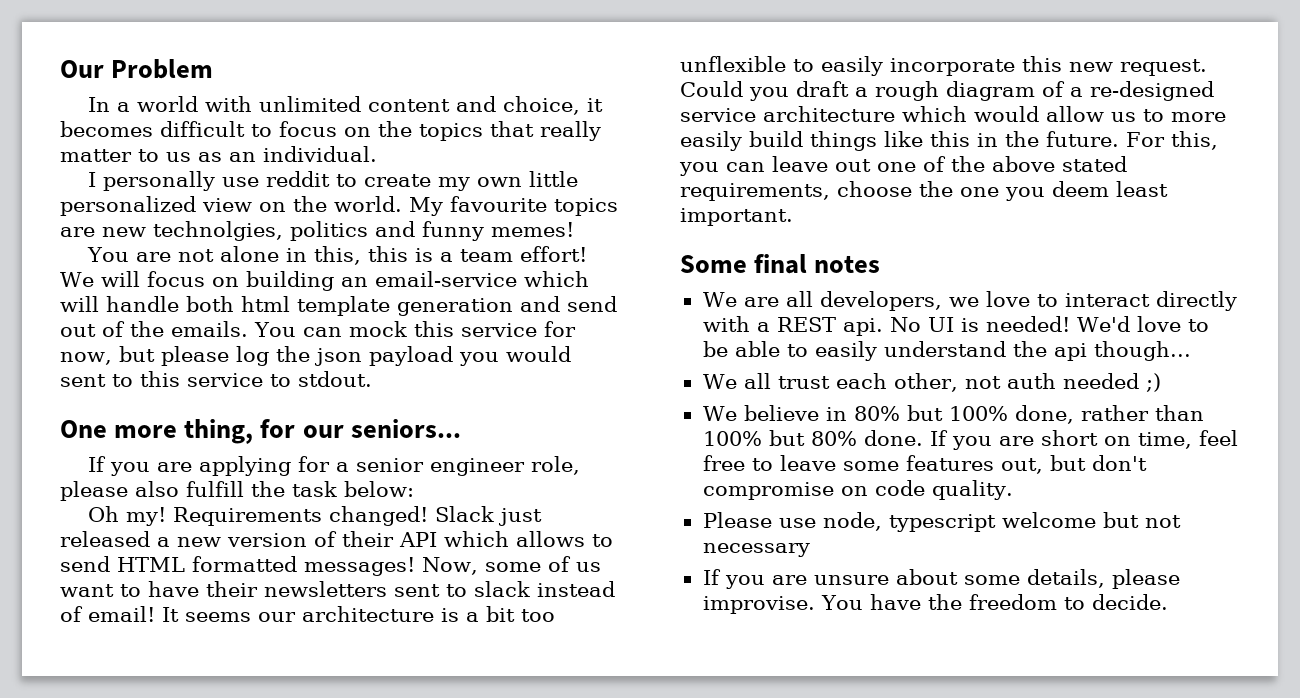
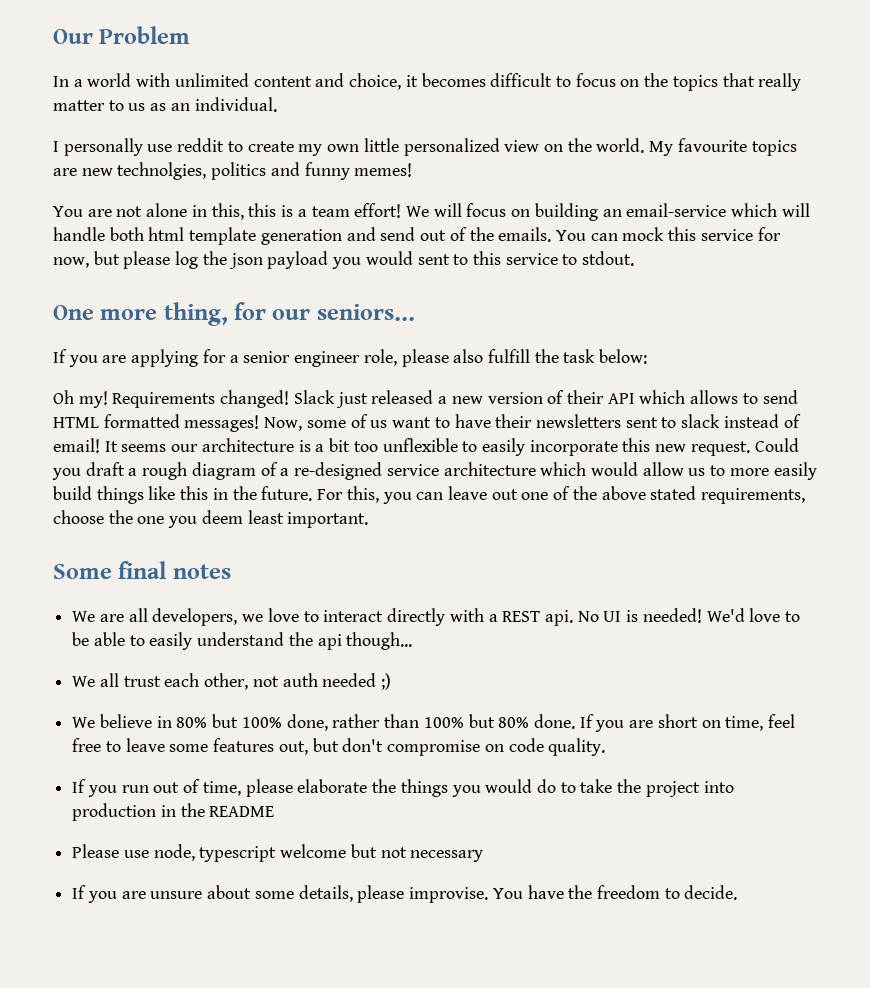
(1013, 490) none -> [72,779,734,797] [72,803,275,821] // If you run out of time, please elaborate the things you would do to take the project into production in the README

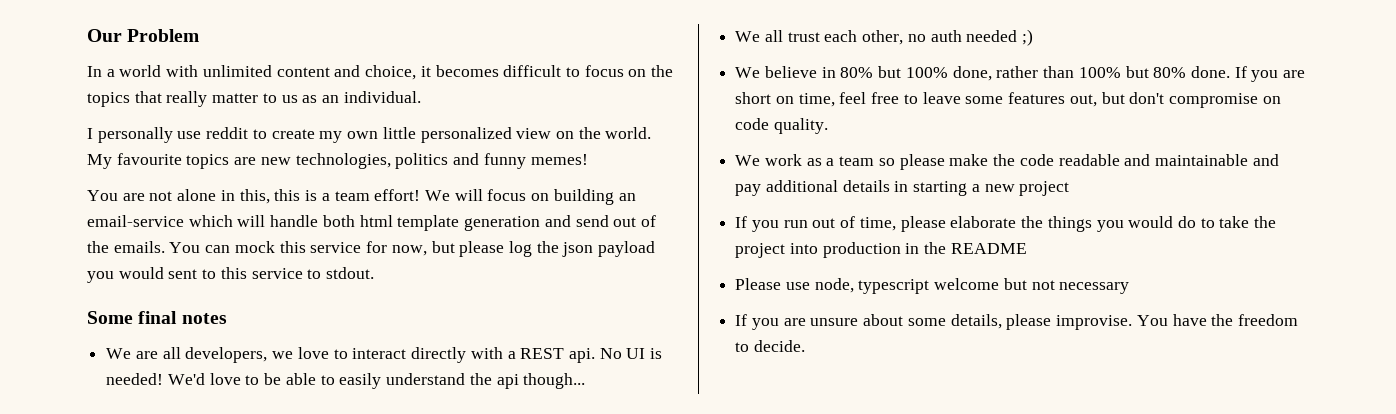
[117,162,207,180] technolgies, -> [295,153,391,169] technologies,
[53,302,415,326] [53,349,648,367] [53,390,798,408] [53,414,801,432] [53,438,799,456] [52,462,817,480] [53,486,806,504] [53,510,369,528] // One more thing, for our seniors... // If you are applying for a senior engineer role, please also fulfill the task below: // Oh my! Requirements changed! Slack just released a new version of their API which allows to send HTML formatted messages! Now, some of us want to have their newsletters sent to slack instead of email! It seems our architecture is a bit too unflexible to easily incorporate this new request. Could you draft a rough diagram of a re-designed service architecture which would allow us to more easily build things like this in the future. For this, you can leave out one of the above stated requirements, choose the one you deem least important. -> (375, 273) none
[252,676,279,687] not -> [907,34,926,42] no
(606, 747) none -> [735,154,1279,170] [735,180,1070,196] // We work as a team so please make the code readable and maintainable and pay additional details in starting a new project

